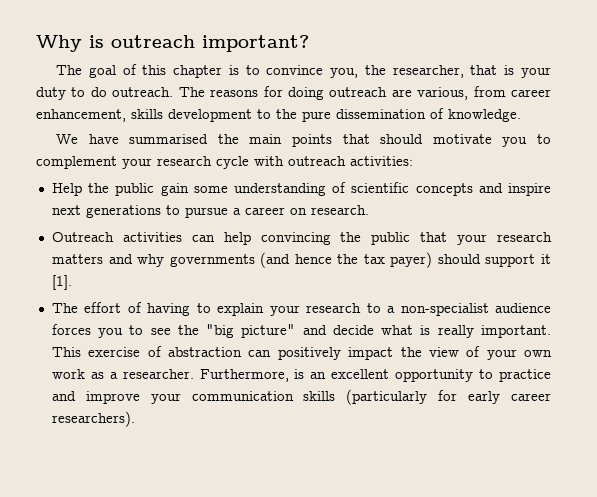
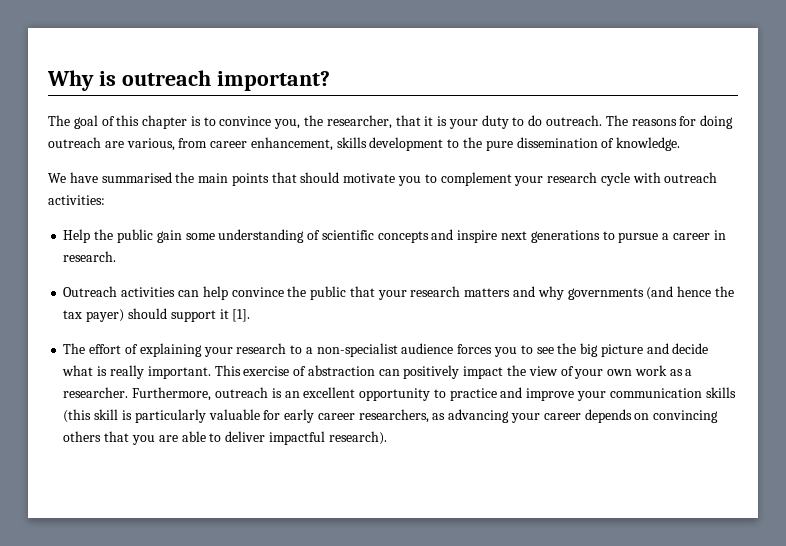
(498, 70) none -> [424,116,434,126] it
[289,208,307,215] on -> [713,230,726,240] in
[260,232,331,245] convincing -> [231,287,284,297] convince
[147,303,265,316] having to explain -> [139,343,202,357] explaining
[206,324,296,338] "big picture" -> [580,343,643,357] big picture
(289, 375) none -> [214,387,268,398] outreach
[346,389,552,405] [51,411,135,427] (particularly for early career researchers). -> [63,409,719,423] [63,431,387,445] (this skill is particularly valuable for early career researchers, as advancing your career depends on convincing others that you are able to deliver impactful research).

